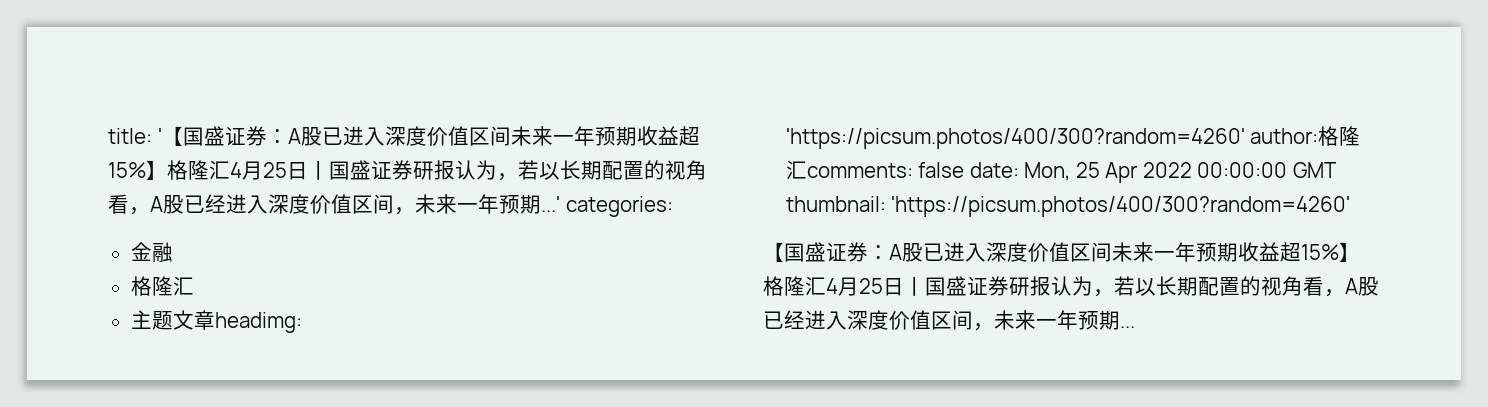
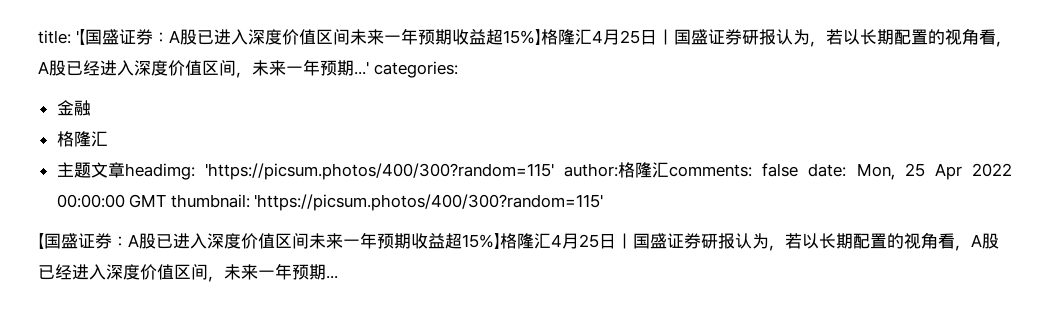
[785,128,1245,149] 'https://picsum.photos/400/300?random=4260' -> [204,163,554,180] 'https://picsum.photos/400/300?random=115'
[891,196,1351,217] 'https://picsum.photos/400/300?random=4260' -> [254,194,604,211] 'https://picsum.photos/400/300?random=115'

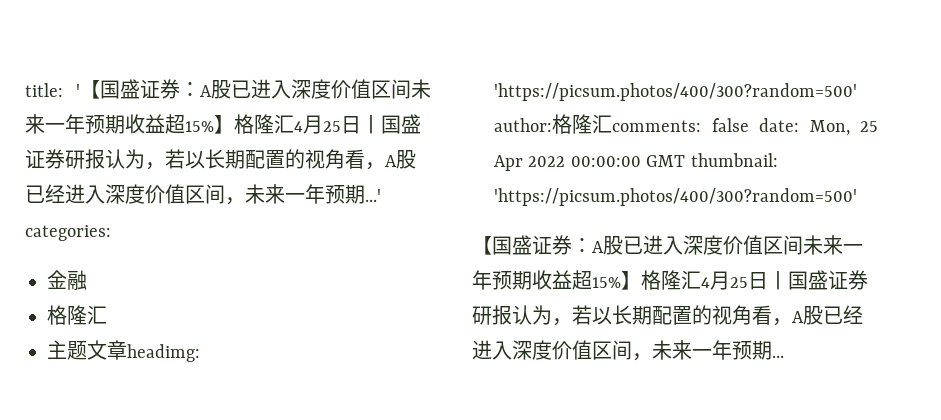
[204,163,554,180] 'https://picsum.photos/400/300?random=115' -> [494,83,857,101] 'https://picsum.photos/400/300?random=500'
[254,194,604,211] 'https://picsum.photos/400/300?random=115' -> [494,188,857,206] 'https://picsum.photos/400/300?random=500'

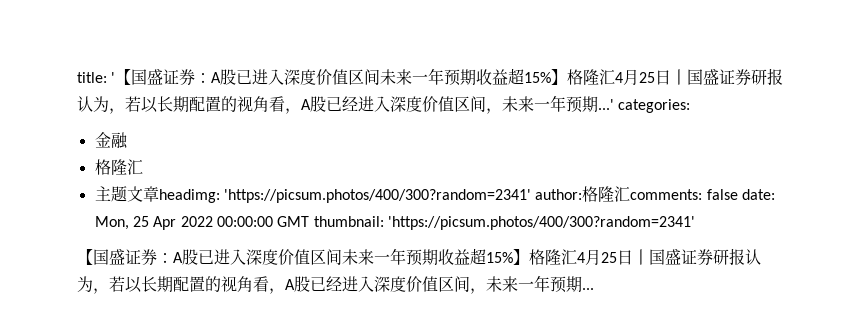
[494,83,857,101] 'https://picsum.photos/400/300?random=500' -> [223,189,531,203] 'https://picsum.photos/400/300?random=2341'
[494,188,857,206] 'https://picsum.photos/400/300?random=500' -> [387,216,695,230] 'https://picsum.photos/400/300?random=2341'

